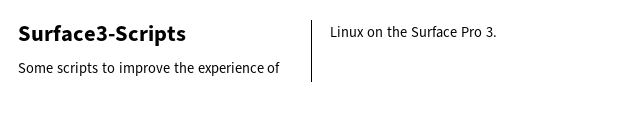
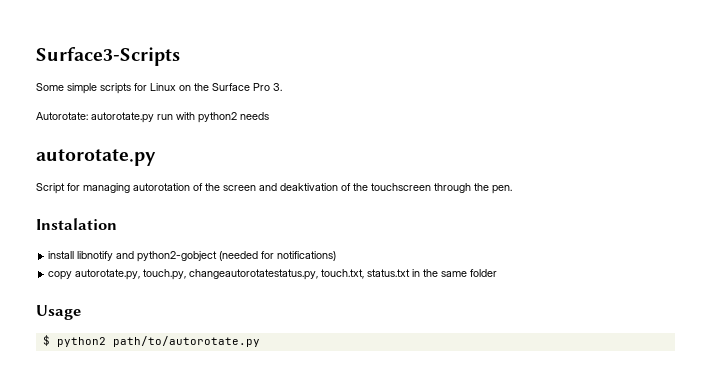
[56,62,281,76] scripts to improve the experience of -> [67,83,147,94] simple scripts for
(497, 32) none -> [36,112,269,123] [36,149,156,166] [36,183,512,194] [36,218,117,230] [48,251,337,262] [48,269,498,280] [36,305,81,320] [42,335,260,347] // Autorotate: autorotate.py run with python2 needs // autorotate.py // Script for managing autorotation of the screen and deaktivation of the touchscreen through the pen. // Instalation // install libnotify and python2-gobject (needed for notifications) // copy autorotate.py, touch.py, changeautorotatestatus.py, touch.txt, status.txt in the same folder // Usage // $ python2 path/to/autorotate.py

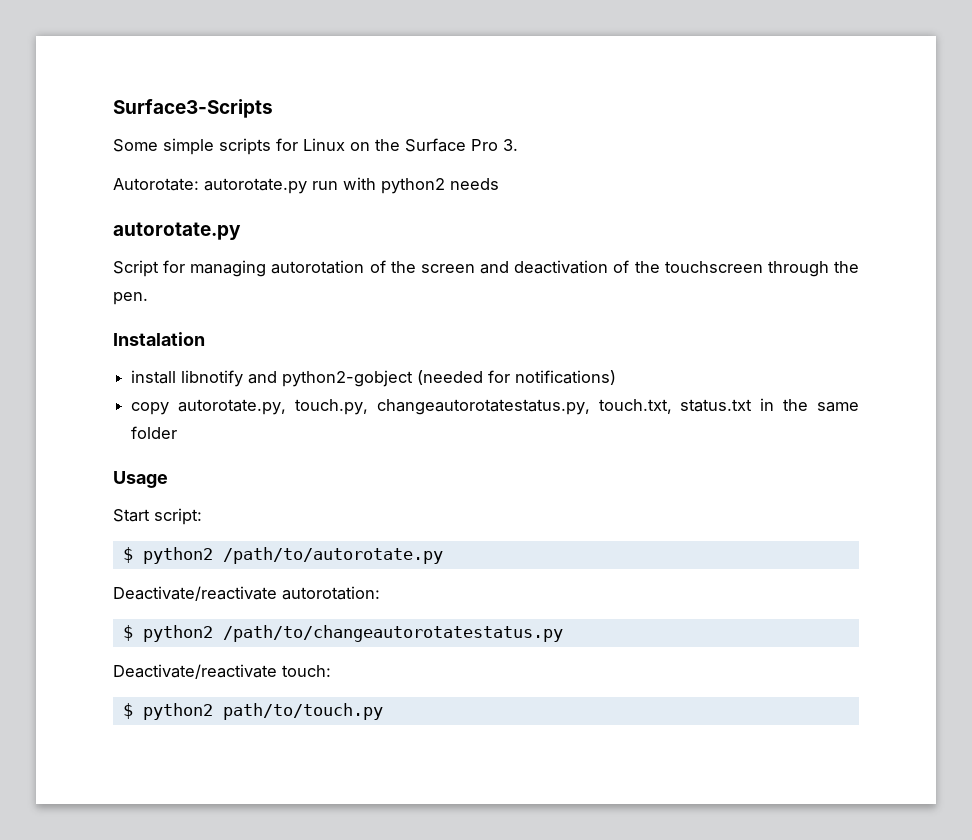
[280,183,338,191] deaktivation -> [514,260,609,274] deactivation
[42,335,260,347] // $ python2 path/to/autorotate.py -> [113,508,202,525] [122,547,443,564] [113,586,380,601] [122,625,563,642] [113,664,331,679] [122,703,383,720] // Start script: // $ python2 /path/to/autorotate.py // Deactivate/reactivate autorotation: // $ python2 /path/to/changeautorotatestatus.py // Deactivate/reactivate touch: // $ python2 path/to/touch.py

